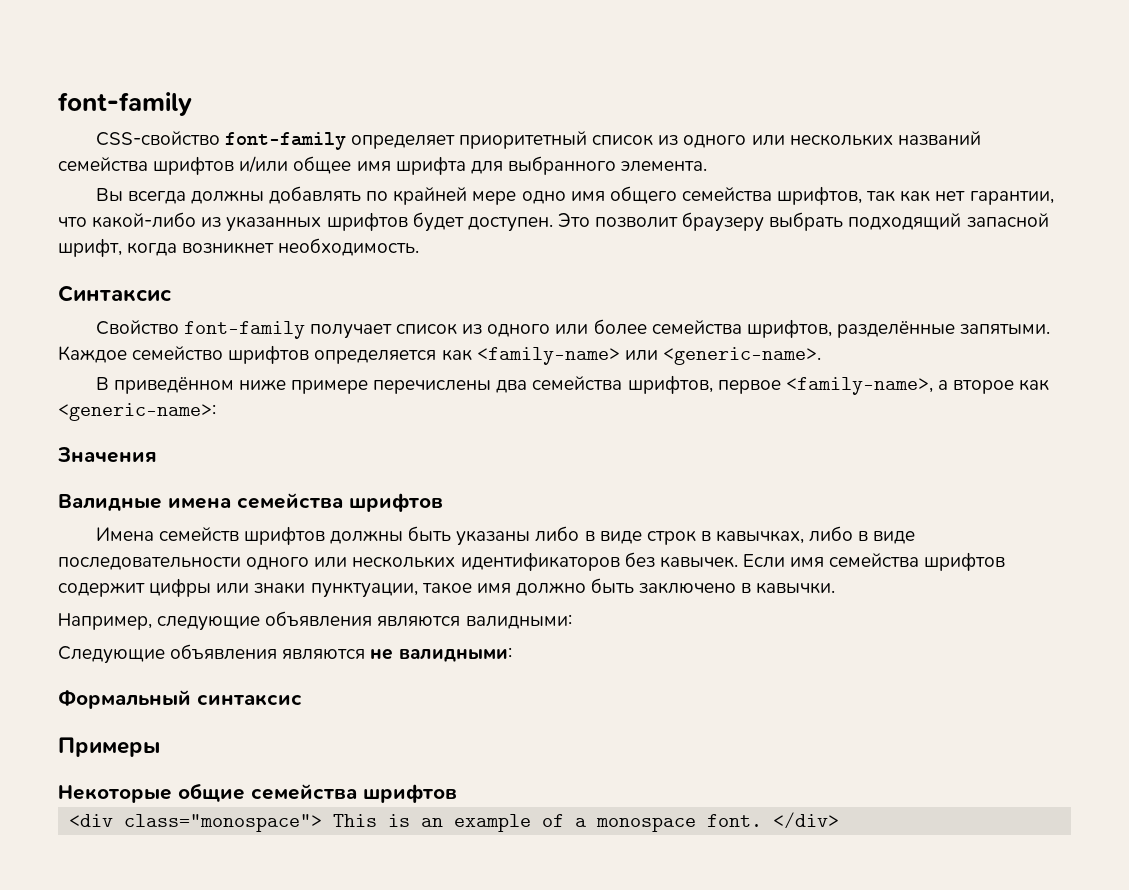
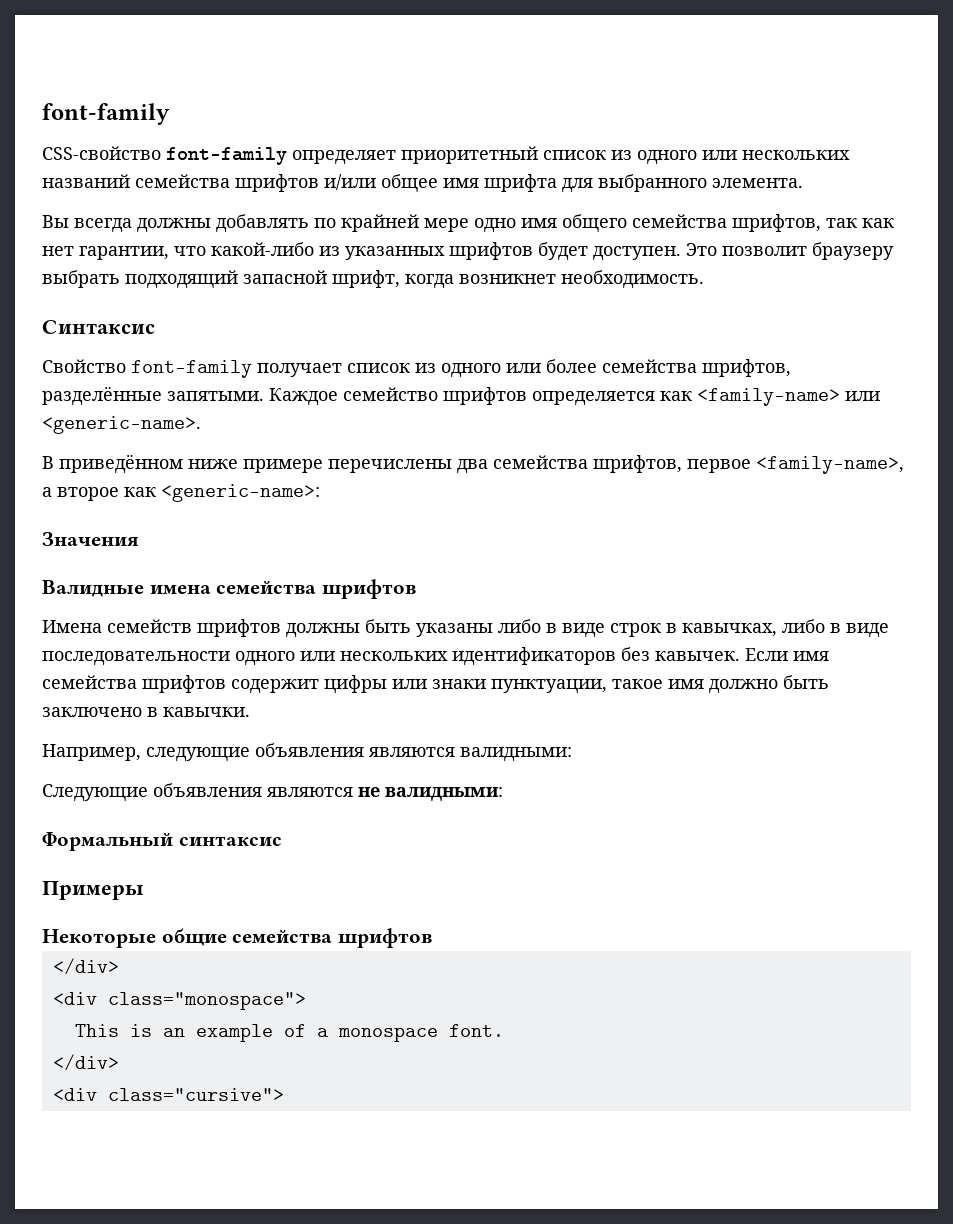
(457, 793) none -> [52,958,119,975] // </div>
(323, 823) none -> (306, 1001) //
[773,812,840,829] </div> -> [52,1054,119,1071] [52,1088,284,1101] // </div> // <div class="cursive">

